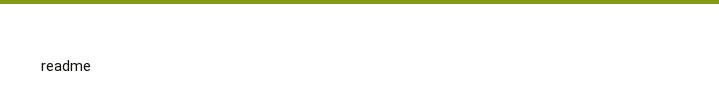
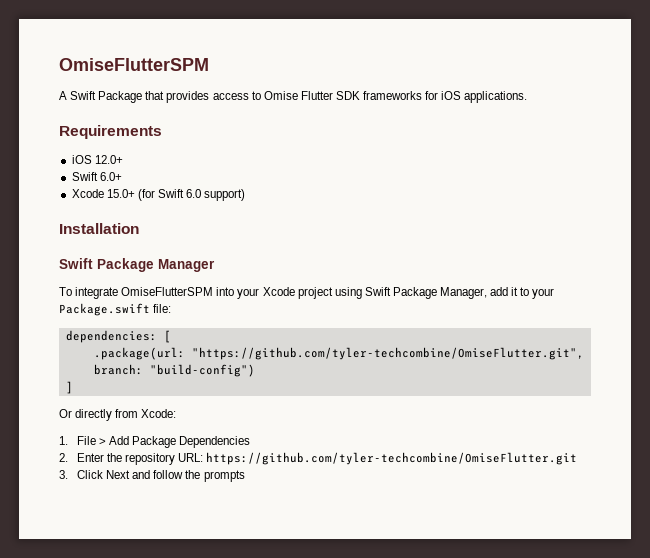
[41,60,91,71] readme -> [59,58,209,71] [59,91,528,103] [59,125,162,139] [71,155,123,164] [71,172,122,181] [71,189,246,201] [59,223,139,234] [59,258,215,272] [59,287,555,299] [59,303,172,316] [65,330,171,343] [93,347,584,360] [93,364,255,377] [65,381,73,394] [59,409,177,421] [59,436,251,448] [59,452,578,465] [59,470,245,482] OmiseFlutterSPM // A Swift Package that provides access to Omise Flutter SDK frameworks for iOS applications. // Requirements // iOS 12.0+ // Swift 6.0+ // Xcode 15.0+ (for Swift 6.0 support) // Installation // Swift Package Manager // To integrate OmiseFlutterSPM into your Xcode project using Swift Package Manager, add it to your Package.swift file: // dependencies: [ // .package(url: "https://github.com/tyler-techcombine/OmiseFlutter.git", branch: "build-config") // ] // Or directly from Xcode: // 1. File > Add Package Dependencies // 2. Enter the repository URL: https://github.com/tyler-techcombine/OmiseFlutter.git // 3. Click Next and follow the prompts

